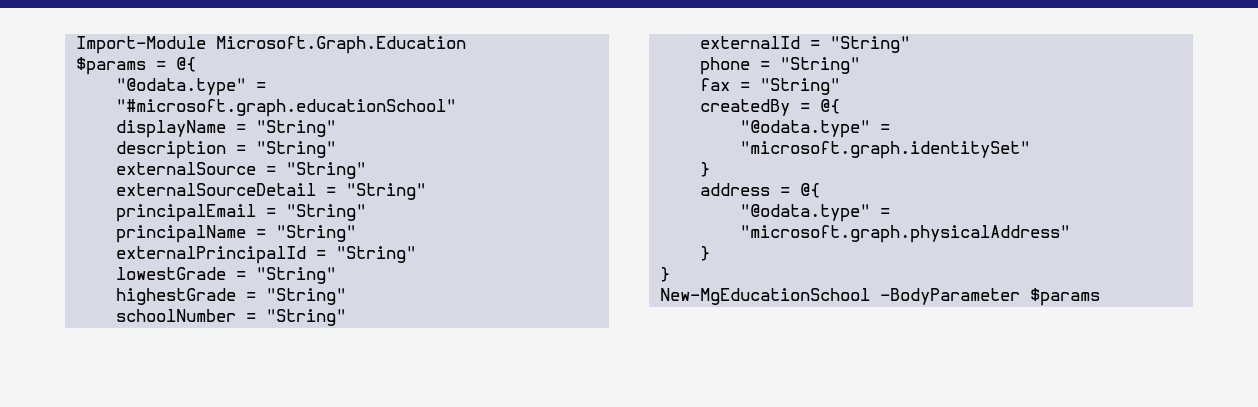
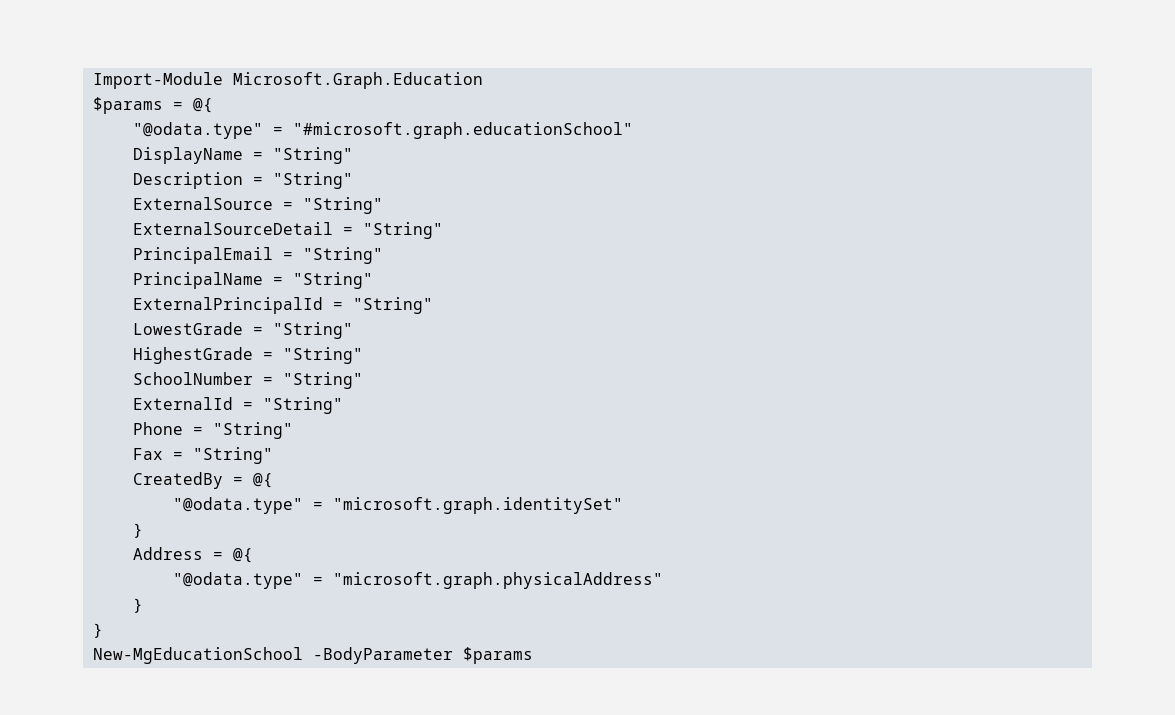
[116,120,337,138] [116,141,337,159] [116,162,367,179] [116,183,427,200] [116,204,367,222] [116,225,357,243] [116,246,417,264] [116,267,337,284] [116,288,347,305] [116,309,347,326] [700,36,911,53] [700,57,861,75] [700,78,841,95] [700,99,791,116] displayName = "String" // description = "String" // externalSource = "String" // externalSourceDetail = "String" // principalEmail = "String" // principalName = "String" // externalPrincipalId = "String" // lowestGrade = "String" // highestGrade = "String" // schoolNumber = "String" // externalId = "String" // phone = "String" // fax = "String" // createdBy -> [133,147,354,164] [133,172,354,189] [133,197,384,214] [133,222,444,239] [133,247,384,264] [133,272,374,289] [133,297,434,314] [133,322,354,339] [133,347,364,364] [133,372,364,389] [133,397,344,414] [133,422,294,439] [133,447,274,464] [133,472,224,489] DisplayName = "String" // Description = "String" // ExternalSource = "String" // ExternalSourceDetail = "String" // PrincipalEmail = "String" // PrincipalName = "String" // ExternalPrincipalId = "String" // LowestGrade = "String" // HighestGrade = "String" // SchoolNumber = "String" // ExternalId = "String" // Phone = "String" // Fax = "String" // CreatedBy
[700,183,771,196] address -> [133,547,204,560] Address

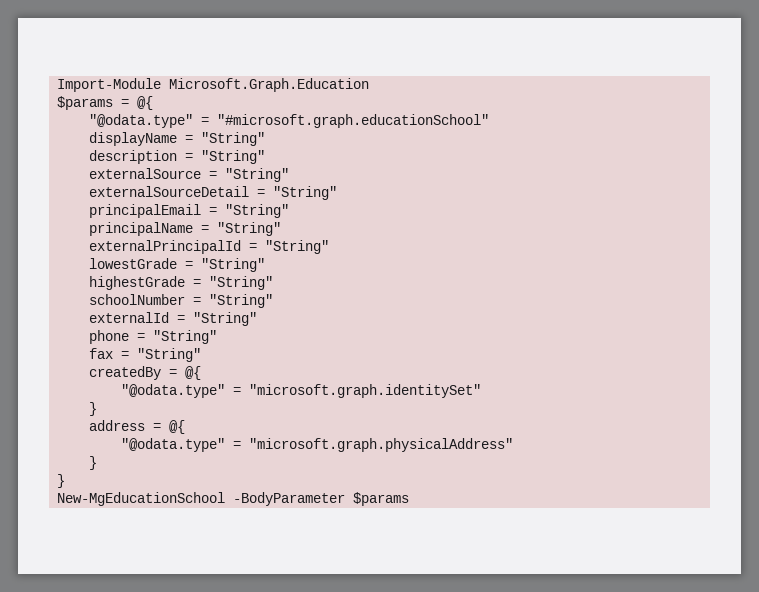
[133,147,354,164] [133,172,354,189] [133,197,384,214] [133,222,444,239] [133,247,384,264] [133,272,374,289] [133,297,434,314] [133,322,354,339] [133,347,364,364] [133,372,364,389] [133,397,344,414] [133,422,294,439] [133,447,274,464] [133,472,224,489] DisplayName = "String" // Description = "String" // ExternalSource = "String" // ExternalSourceDetail = "String" // PrincipalEmail = "String" // PrincipalName = "String" // ExternalPrincipalId = "String" // LowestGrade = "String" // HighestGrade = "String" // SchoolNumber = "String" // ExternalId = "String" // Phone = "String" // Fax = "String" // CreatedBy -> [89,132,266,146] [89,150,266,164] [89,168,290,182] [89,186,338,200] [89,204,290,218] [89,222,282,236] [89,240,330,254] [89,258,266,272] [89,276,274,290] [89,294,274,308] [89,312,258,326] [89,330,218,344] [89,348,202,362] [89,366,162,380] displayName = "String" // description = "String" // externalSource = "String" // externalSourceDetail = "String" // principalEmail = "String" // principalName = "String" // externalPrincipalId = "String" // lowestGrade = "String" // highestGrade = "String" // schoolNumber = "String" // externalId = "String" // phone = "String" // fax = "String" // createdBy
[133,547,204,560] Address -> [89,420,146,431] address

